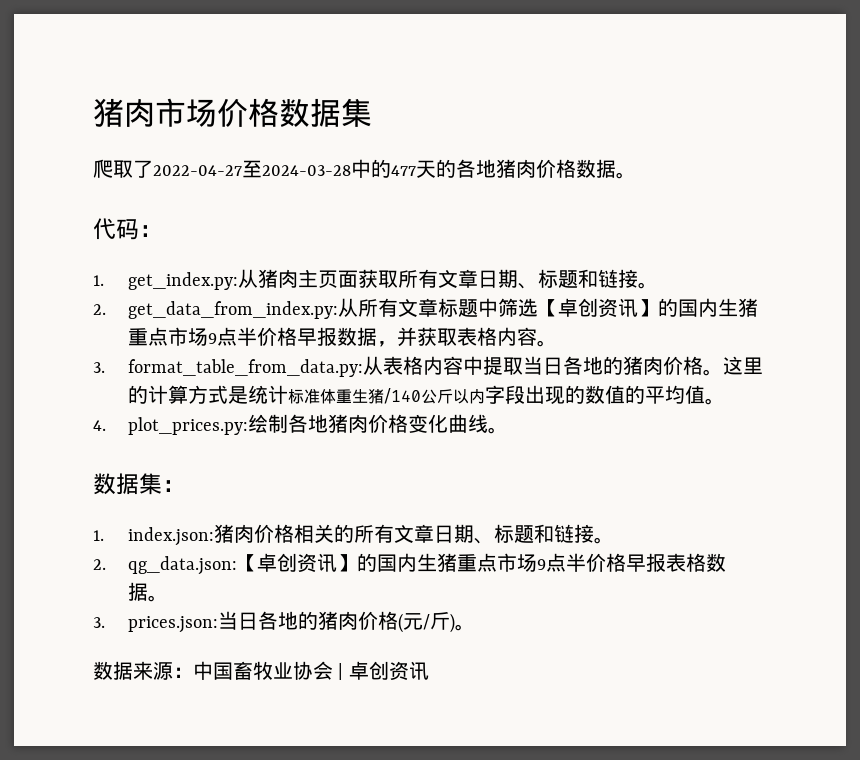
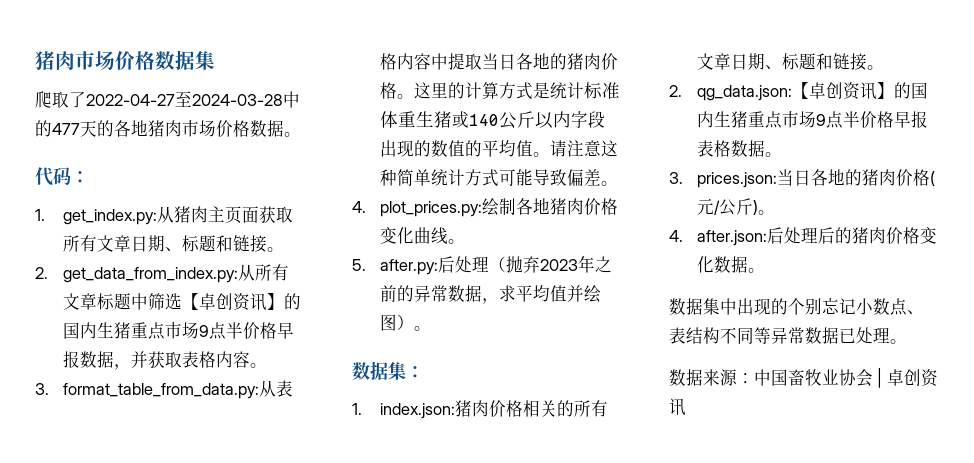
(536, 168) none -> [182,120,216,137] 市场
[383,388,421,404] /140 -> [452,111,500,128] 或140
(725, 401) none -> [550,140,619,157] [380,169,619,187] 请注意这种简单统计方式可能导致偏差。
(508, 430) none -> [352,255,613,275] [380,285,602,304] [380,314,432,331] // 5. after.py:后处理（抛弃2023年之前的异常数据，求平均值并绘图）。
(430, 622) none -> [719,199,737,216] 公
(475, 627) none -> [669,227,938,246] [697,256,766,273] [669,298,924,316] [669,327,907,344] // 4. after.json:后处理后的猪肉价格变化数据。 // 数据集中出现的个别忘记小数点、表结构不同等异常数据已处理。

